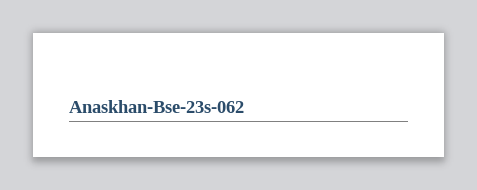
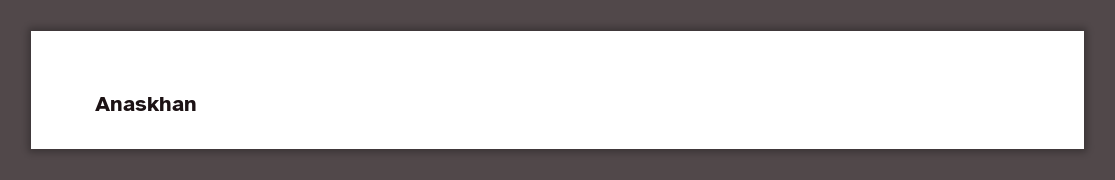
[69,100,244,113] Anaskhan-Bse-23s-062 -> [95,97,197,111] Anaskhan

